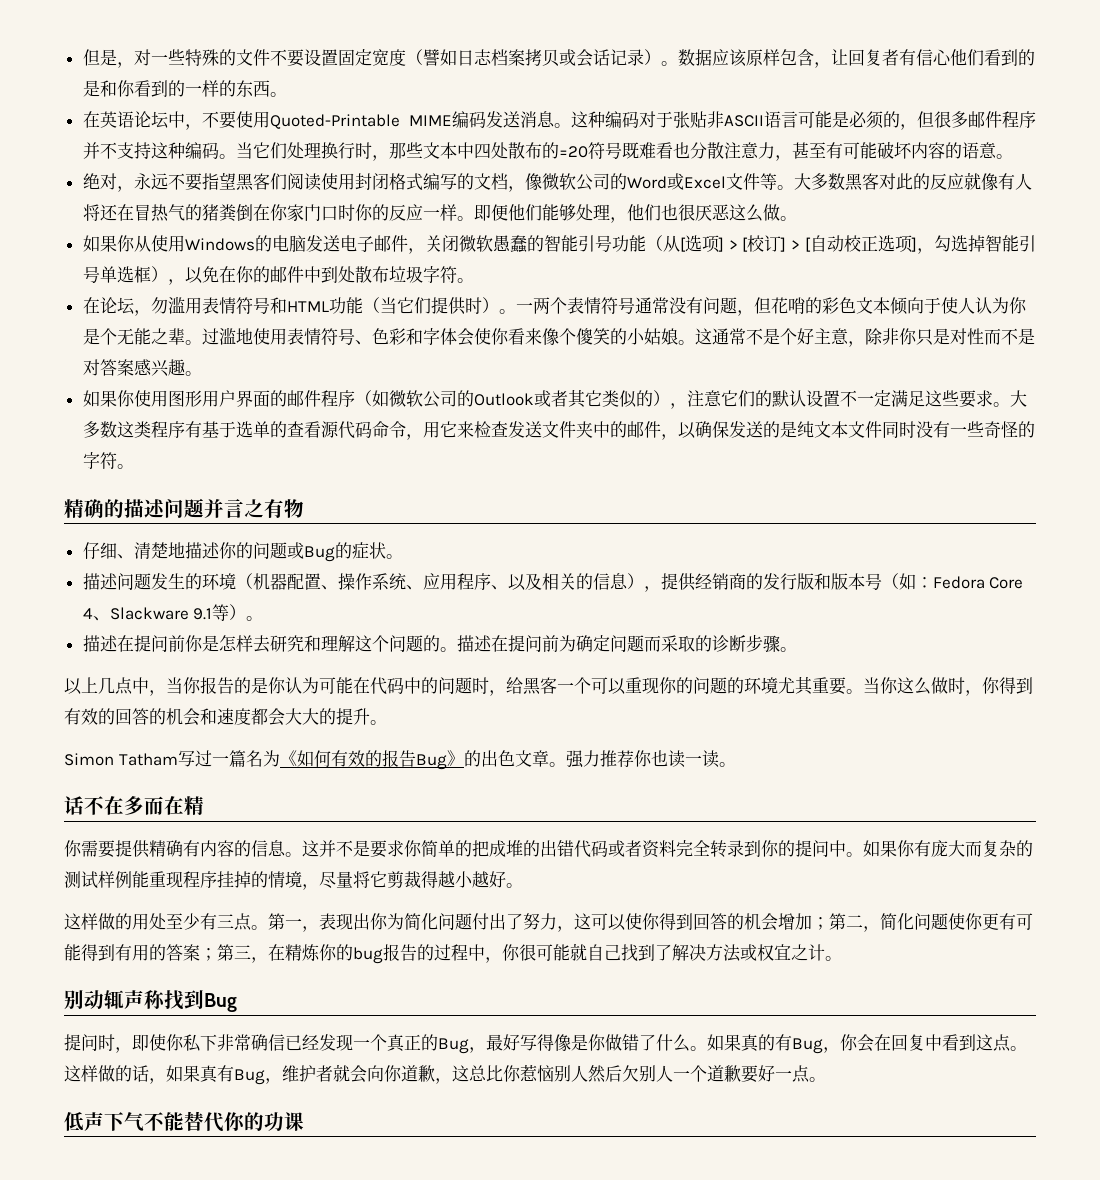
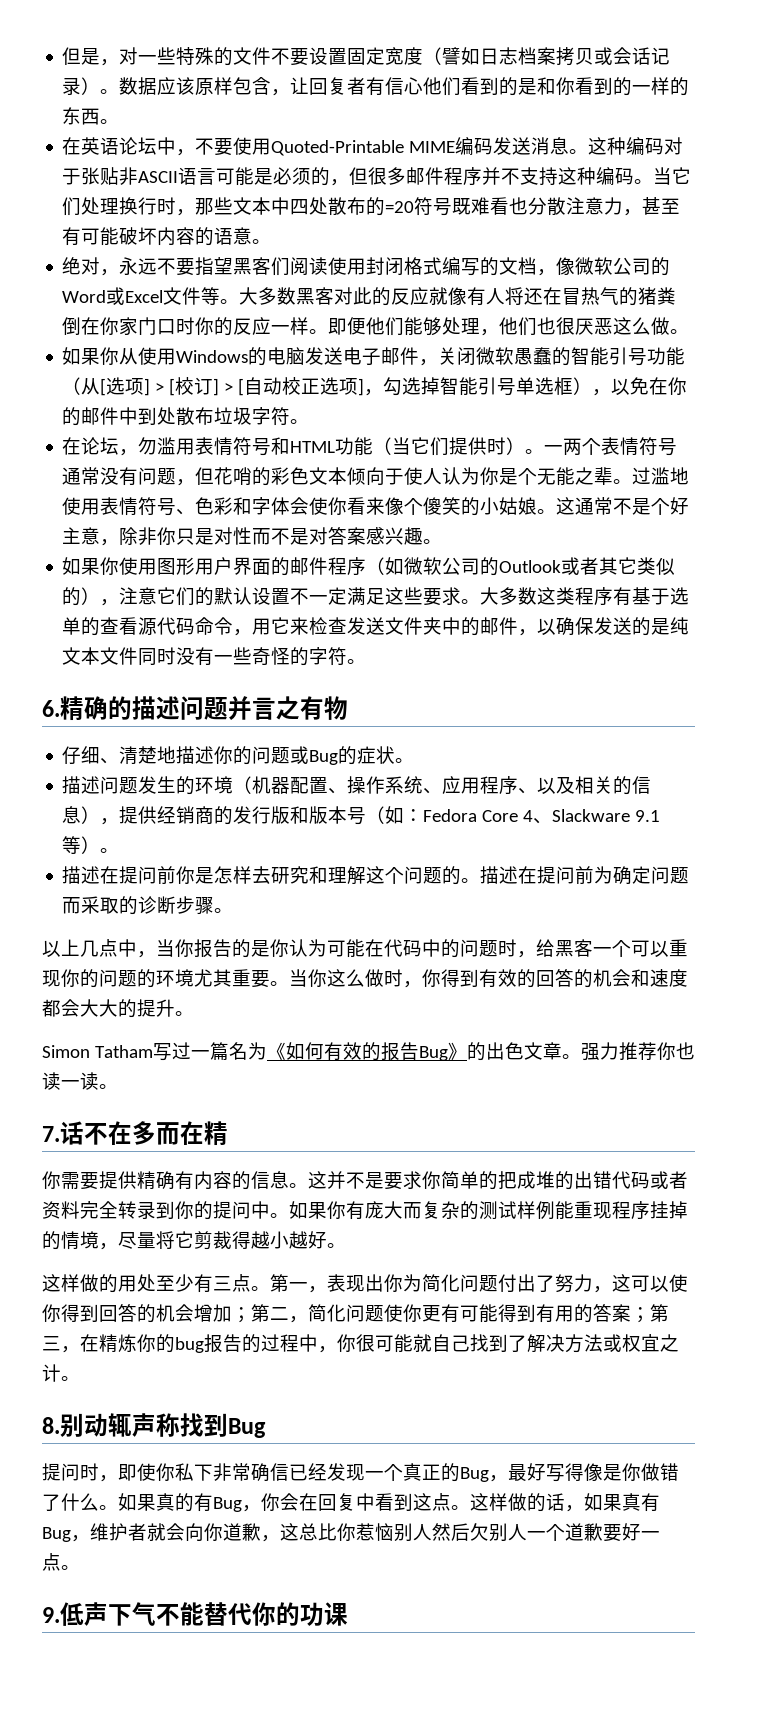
(134, 466) none -> [42,700,60,717] 6.
(736, 764) none -> [42,1126,60,1142] 7.
(842, 958) none -> [42,1417,60,1434] 8.
(826, 1079) none -> [42,1607,60,1623] 9.

